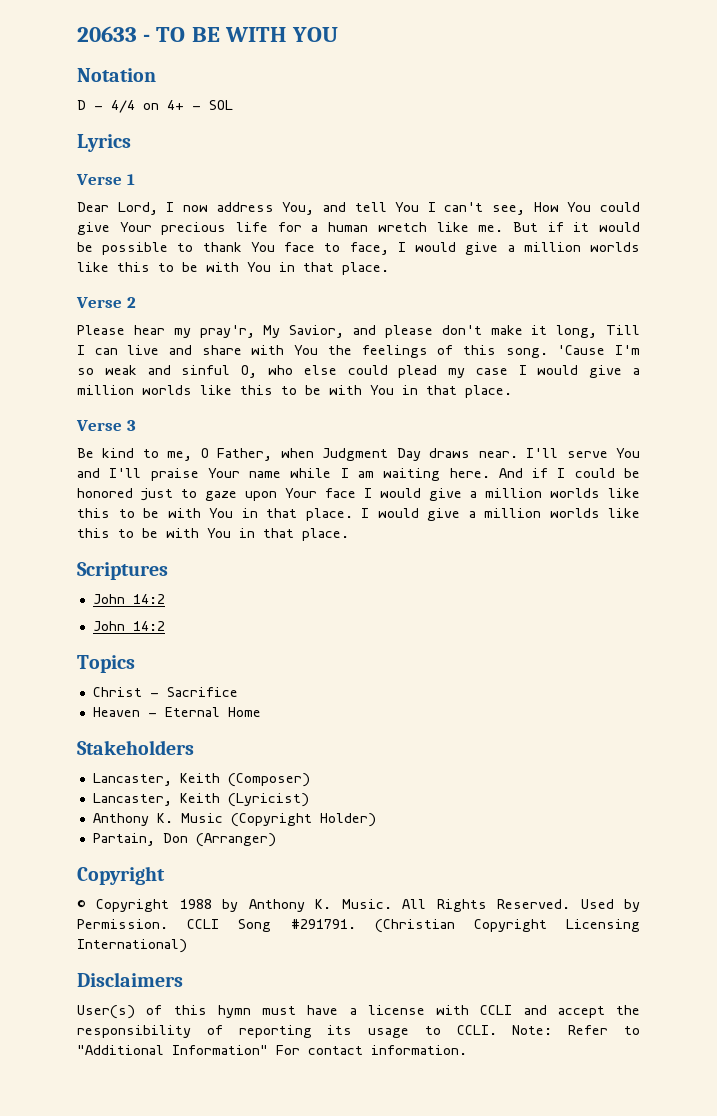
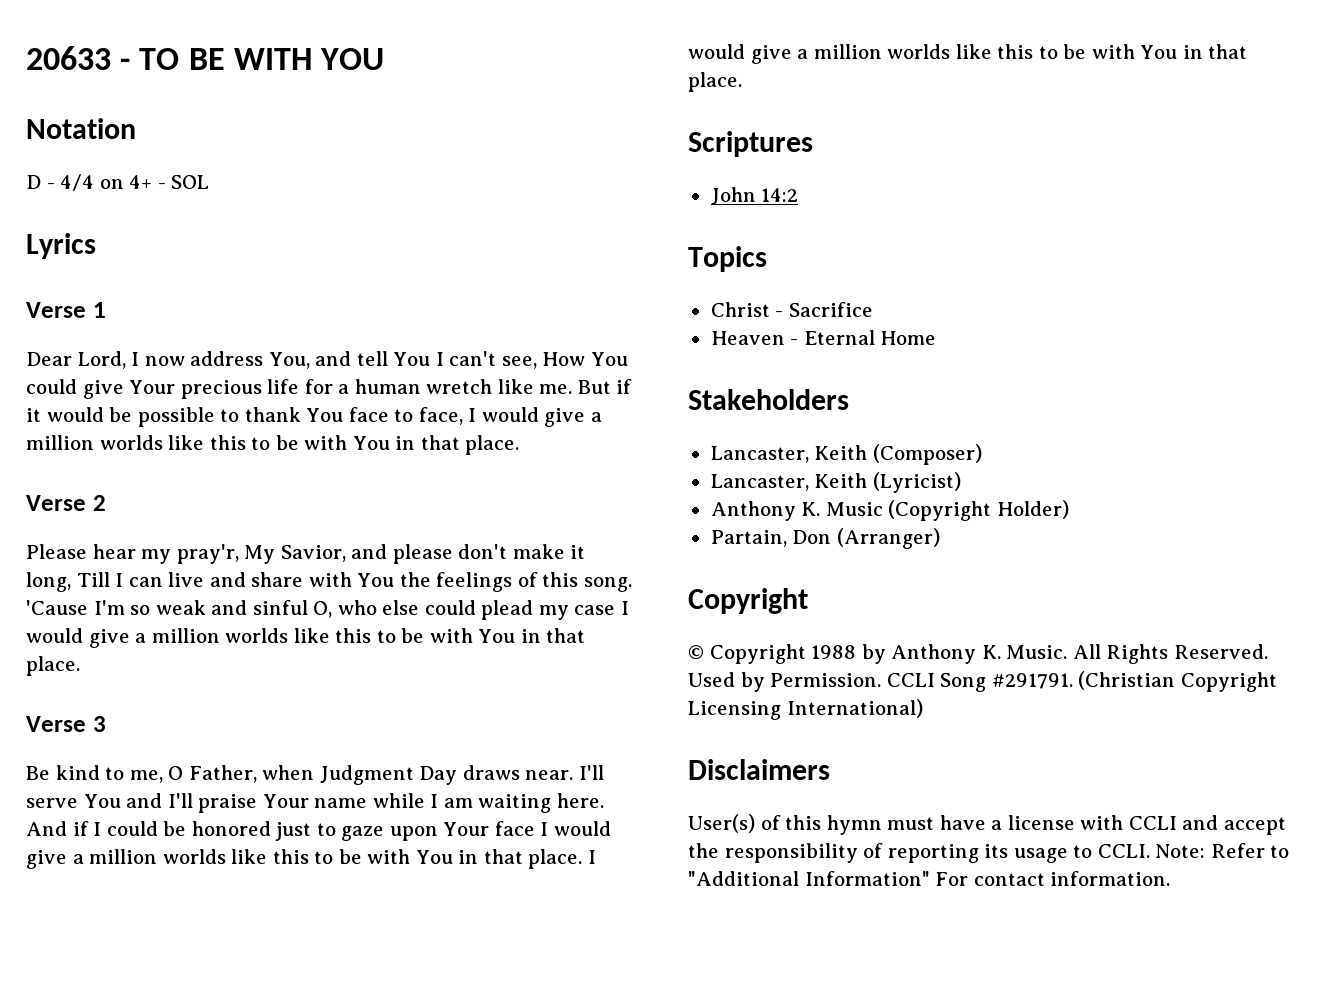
[92,621,165,631] // John 14:2 -> (799, 195) none

